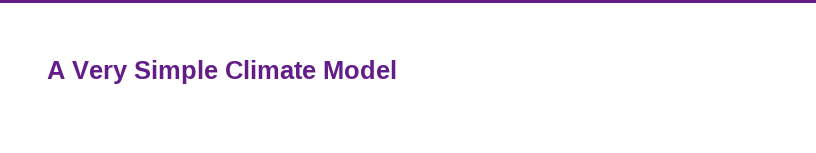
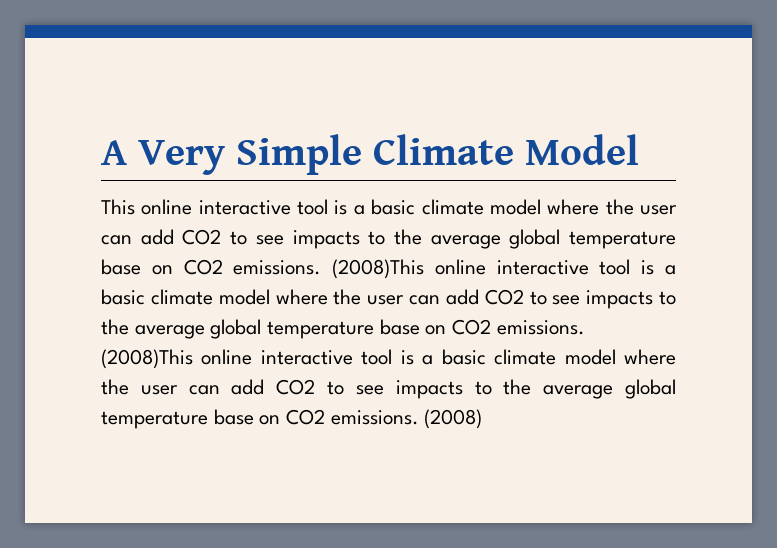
(397, 69) none -> [101,199,678,215] [101,229,676,249] [101,259,676,279] [101,289,676,309] [101,319,585,339] [101,349,677,369] [101,379,676,399] [101,409,483,429] // This online interactive tool is a basic climate model where the user can add CO2 to see impacts to the average global temperature base on CO2 emissions. (2008)This online interactive tool is a basic climate model where the user can add CO2 to see impacts to the average global temperature base on CO2 emissions. (2008)This online interactive tool is a basic climate model where the user can add CO2 to see impacts to the average global temperature base on CO2 emissions. (2008)

